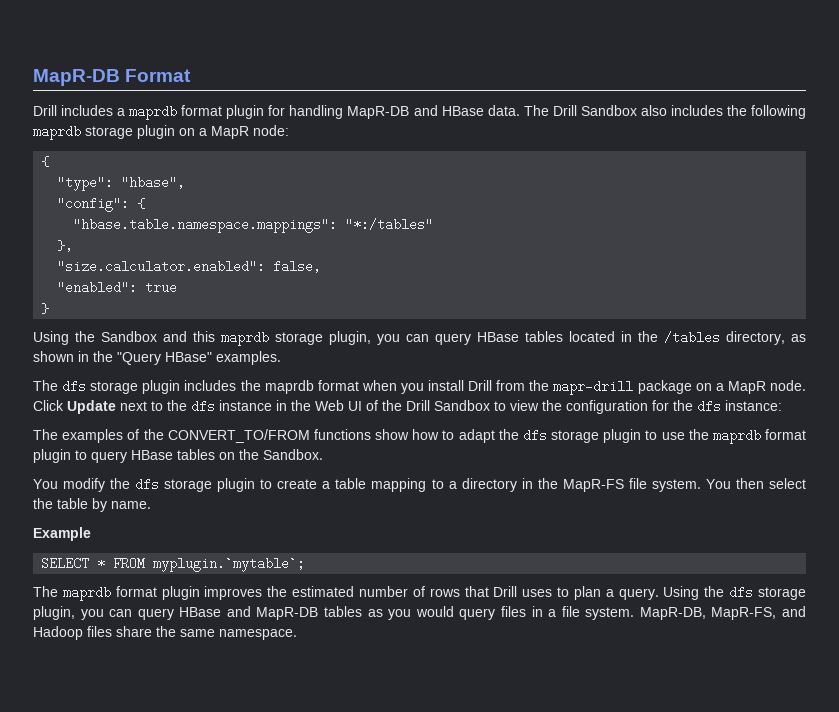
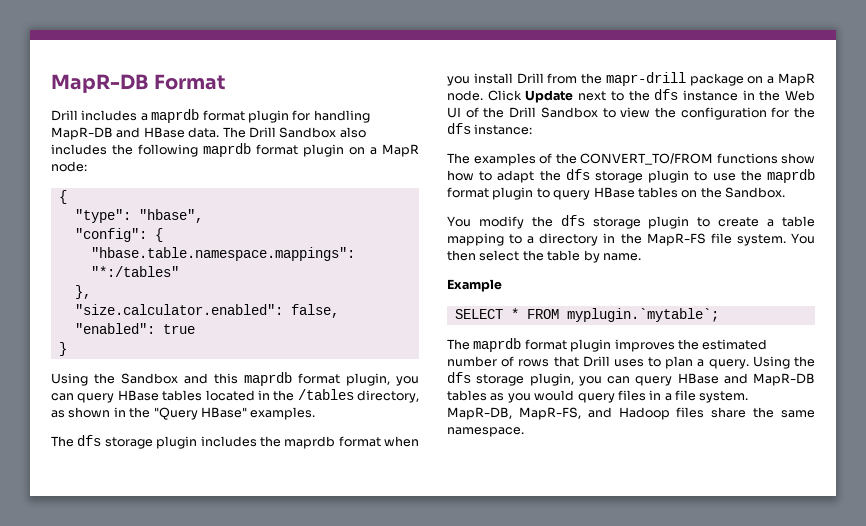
[85,126,133,139] storage -> [256,144,298,155] format
[275,332,323,345] storage -> [298,373,340,384] format

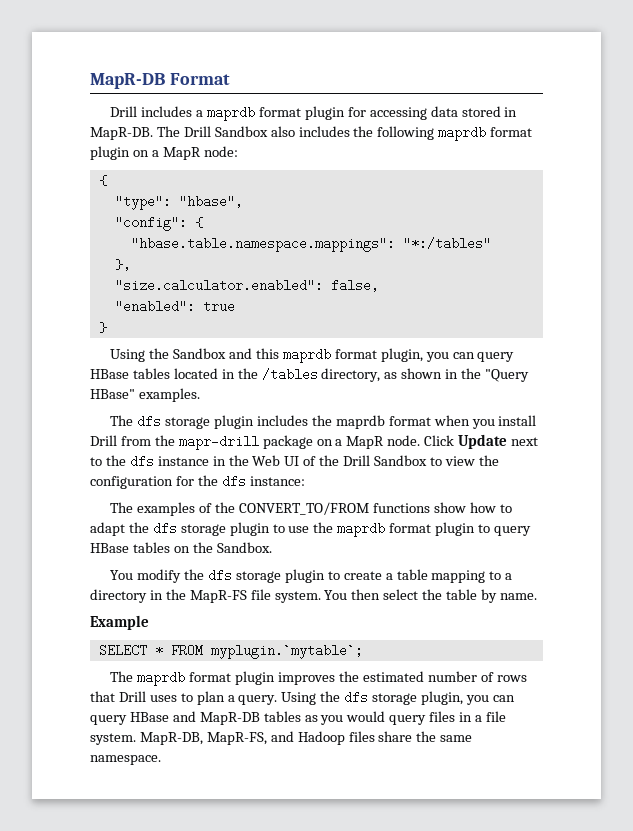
[313,110,370,123] [51,127,220,140] handling MapR-DB and HBase data. -> [369,106,518,120] [90,127,153,140] accessing data stored in MapR-DB.

